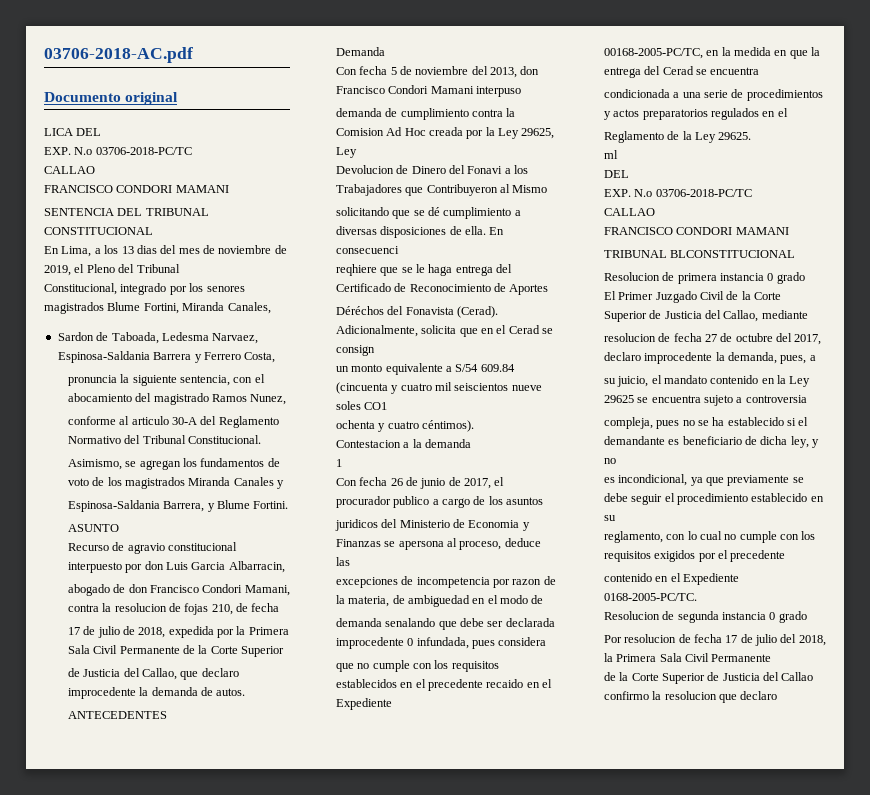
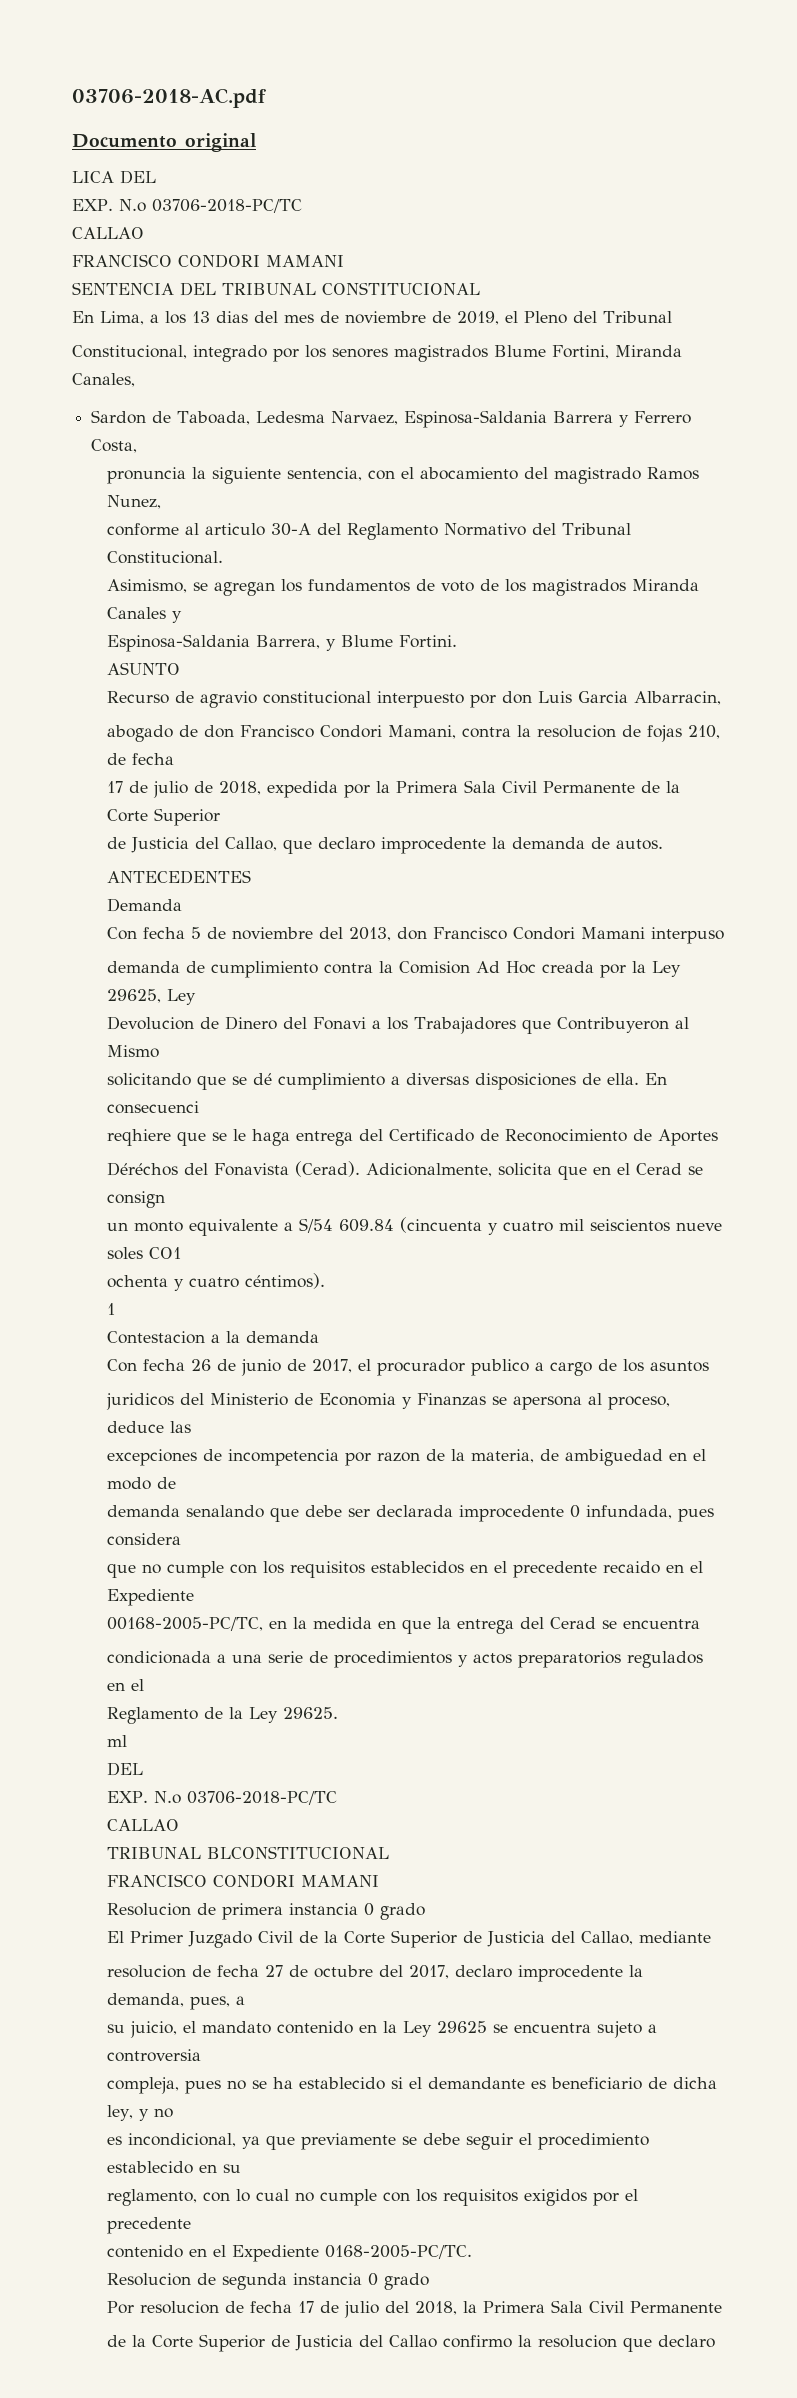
(474, 426) none -> [106,1303,115,1315] // 1
[335,459,342,467] // 1 -> (319, 1337) none
[603,227,789,235] [603,250,796,258] // FRANCISCO CONDORI MAMANI // TRIBUNAL BLCONSTITUCIONAL -> [106,1846,389,1859] [106,1874,379,1888] // TRIBUNAL BLCONSTITUCIONAL // FRANCISCO CONDORI MAMANI

